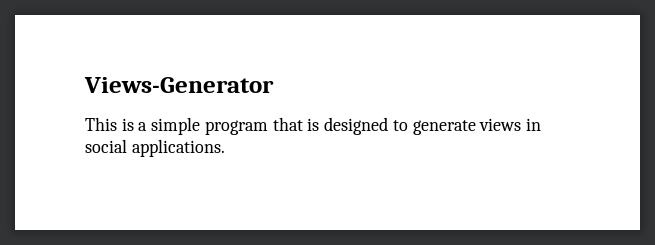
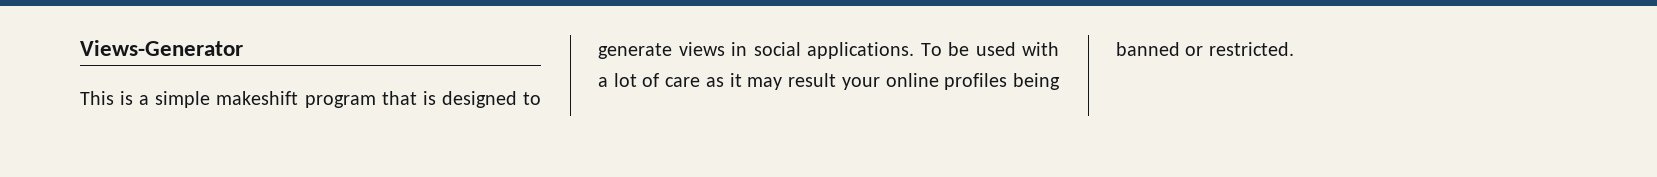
(201, 126) none -> [216,91,299,105] makeshift
(225, 148) none -> [920,42,1059,56] [598,73,1060,90] [1116,42,1294,56] To be used with a lot of care as it may result your online profiles being banned or restricted.

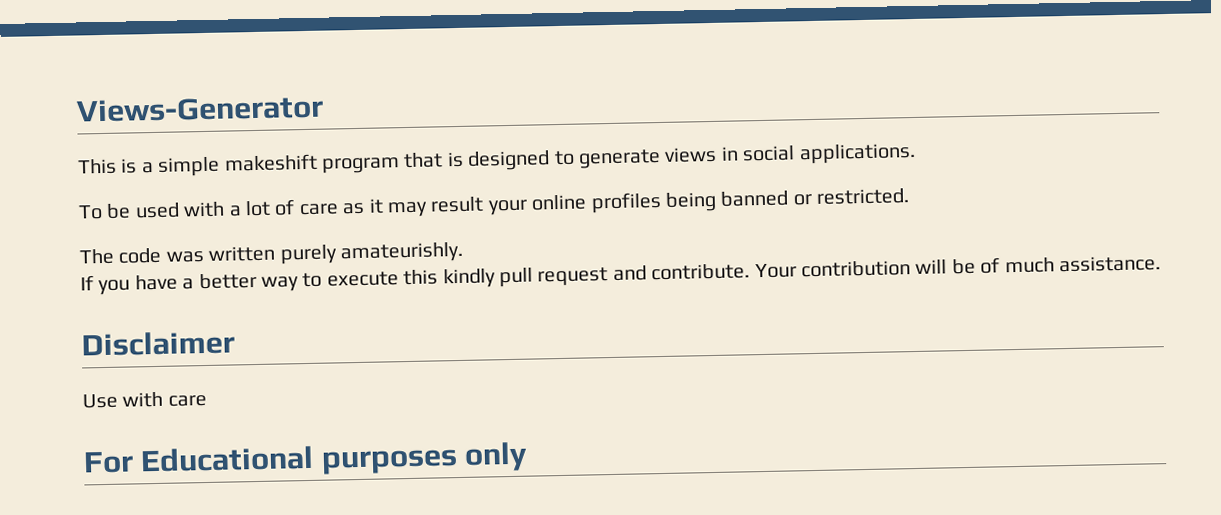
(914, 50) none -> (916, 153) //
(1294, 49) none -> [79,241,464,265] [80,255,1161,296] [81,330,235,357] [82,391,207,409] [83,441,529,475] // The code was written purely amateurishly. // If you have a better way to execute this kindly pull request and contribute. Your contribution will be of much assistance. // Disclaimer // Use with care // For Educational purposes only

